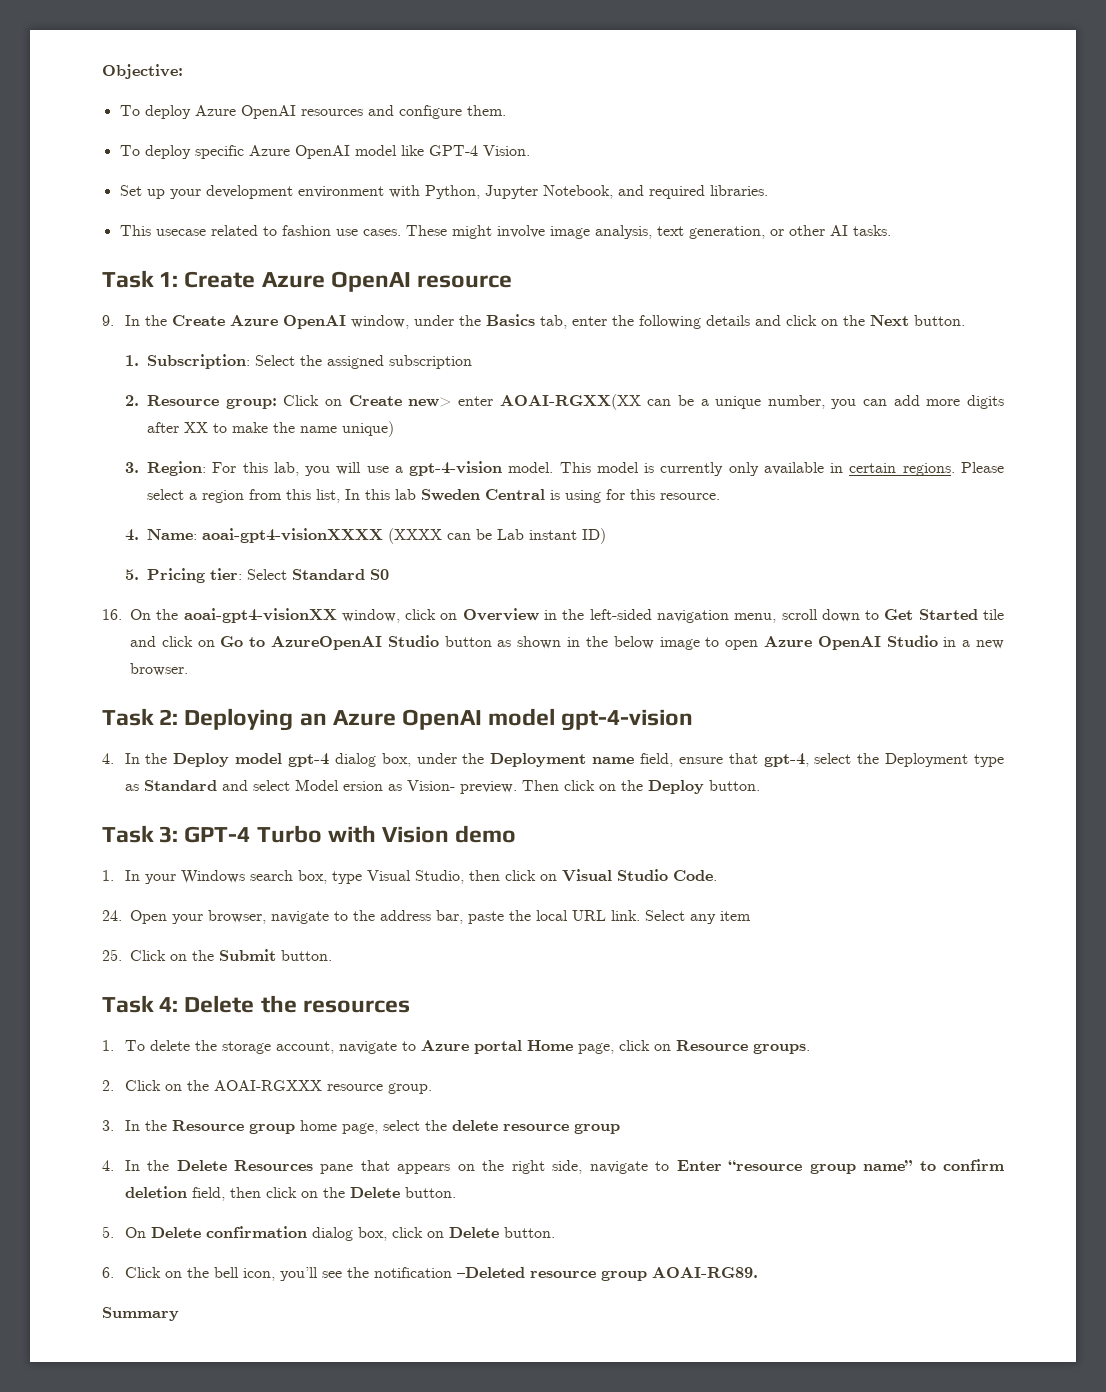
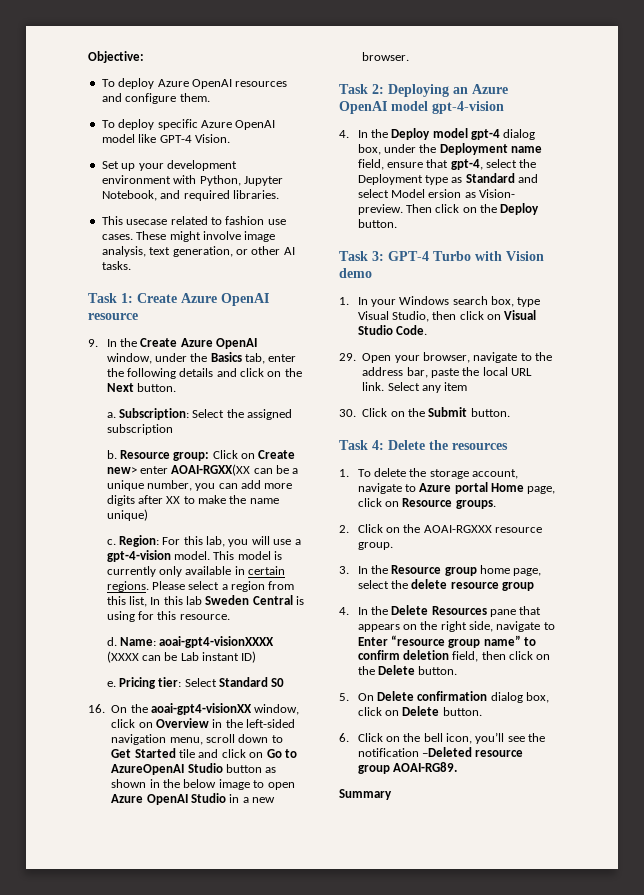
[124,355,139,366] 1. -> [106,412,116,418] a.
[124,395,139,406] 2. -> [106,450,117,459] b.
[124,462,139,473] 3. -> [106,539,116,545] c.
[124,529,139,541] 4. -> [106,637,117,646] d.
[124,569,139,580] 5. -> [106,681,116,687] e.
[102,910,122,921] 24. -> [339,353,356,361] 29.
[102,949,122,961] 25. -> [339,409,356,417] 30.

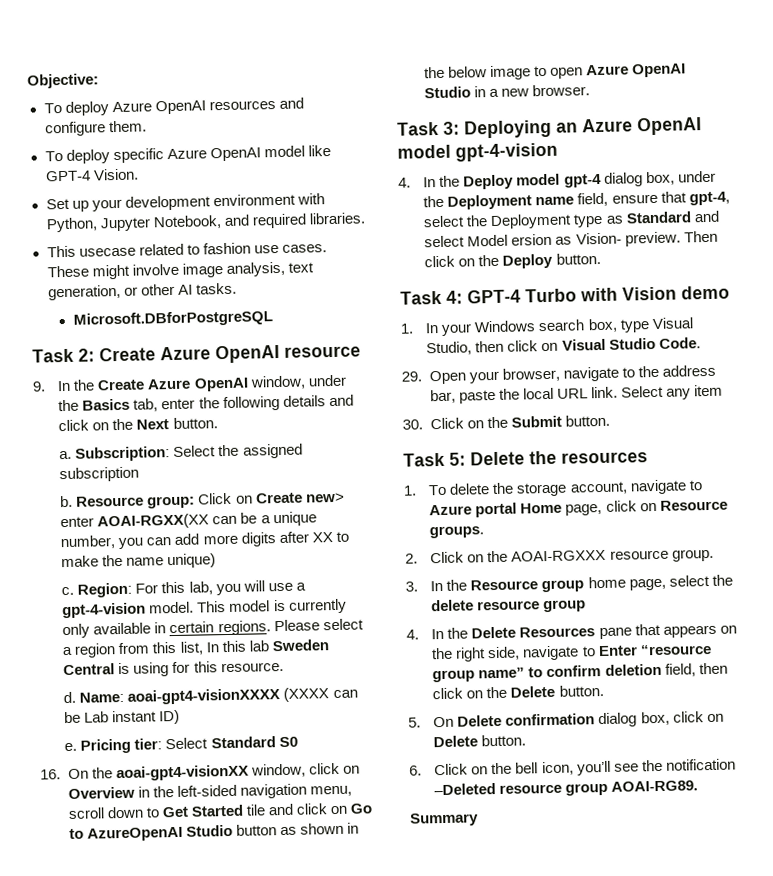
[88,293,133,303] // Task 1: -> [72,310,273,328] [32,348,95,363] // Microsoft.DBforPostgreSQL // Task 2:
[372,84,384,94] 2: -> [443,121,460,135] 3:
[372,251,384,261] 3: -> [446,290,463,304] 4:
[372,440,384,450] 4: -> [449,452,466,466] 5:

